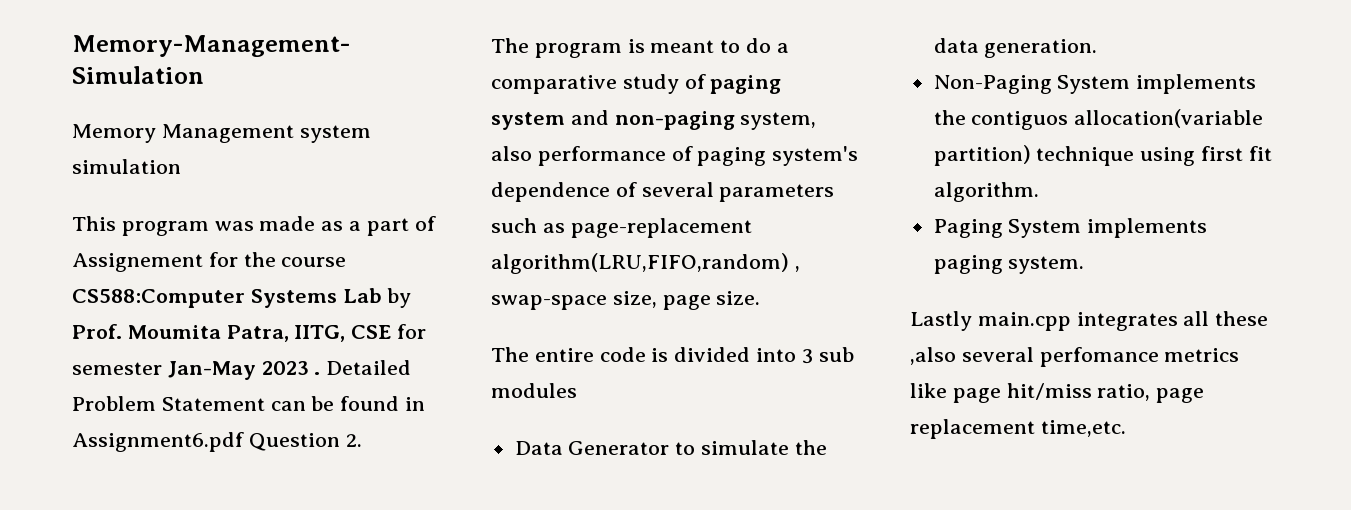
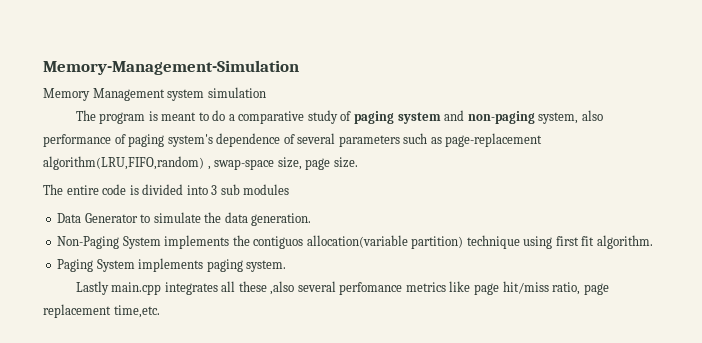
[72,216,436,236] [72,252,347,272] [72,288,412,308] [72,324,427,342] [72,360,412,380] [72,396,426,411] [72,432,362,452] // This program was made as a part of Assignement for the course CS588:Computer Systems Lab by Prof. Moumita Patra, IITG, CSE for semester Jan-May 2023 . Detailed Problem Statement can be found in Assignment6.pdf Question 2. -> (266, 92) none

